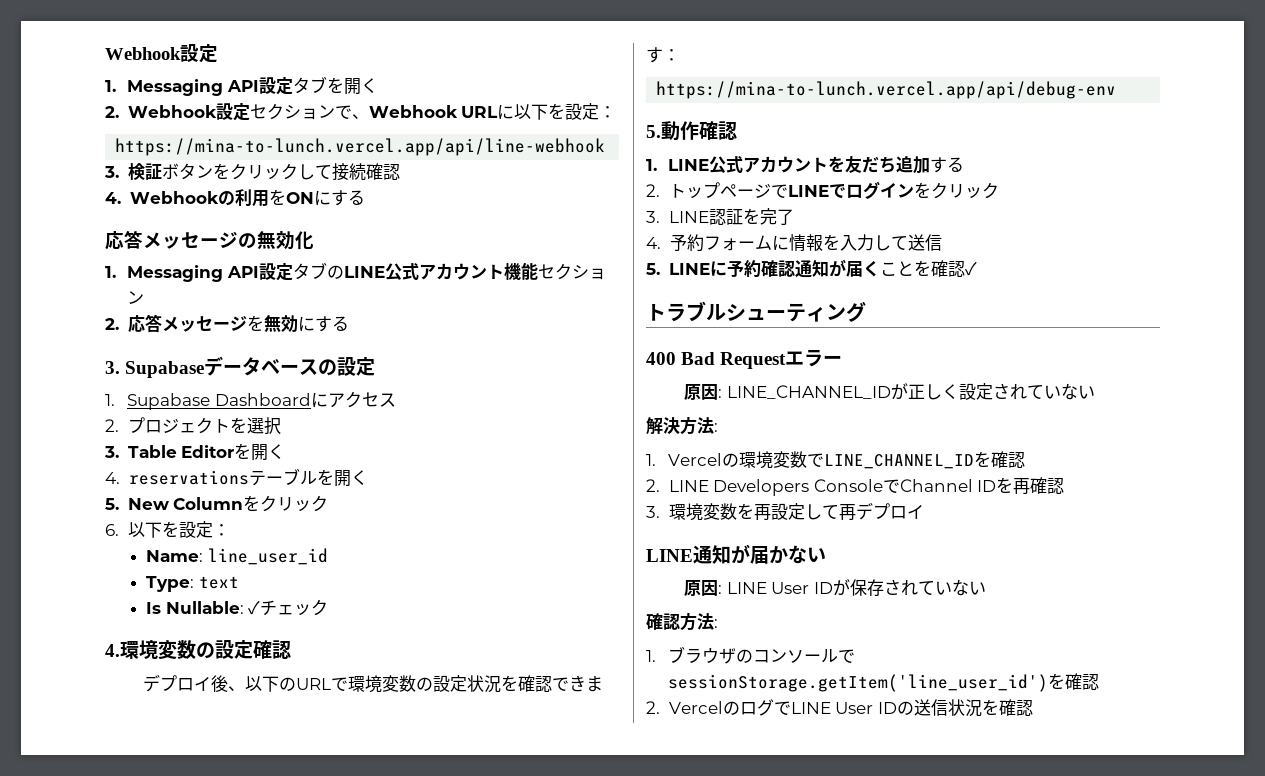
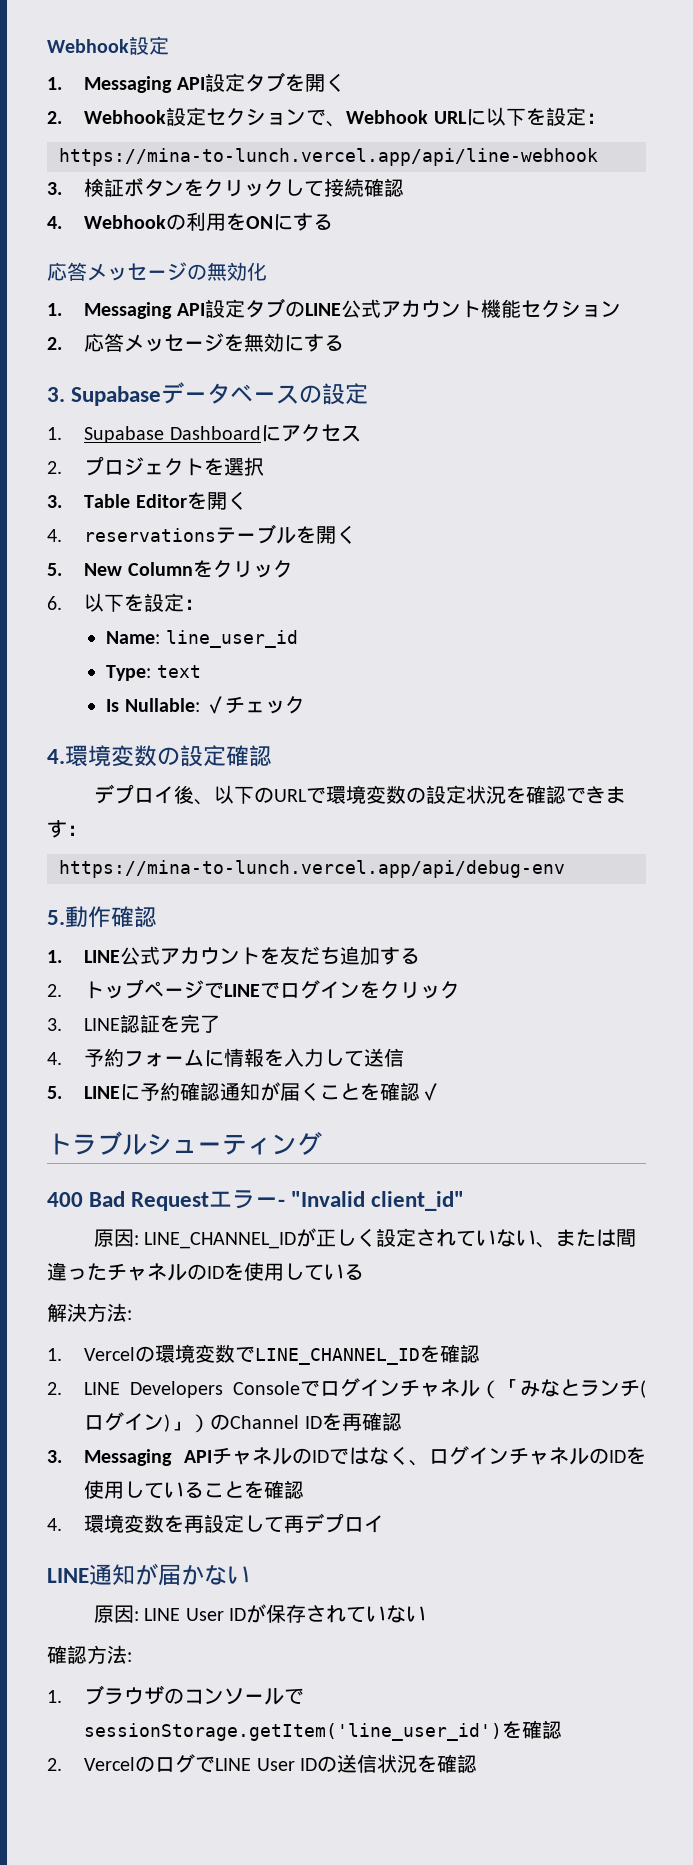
(843, 360) none -> [278,1191,465,1211] - "Invalid client_id"
(1095, 392) none -> [536,1229,637,1248] [47,1262,364,1281] 、または間違ったチャネルのIDを使用している
[899,477,1065,495] [646,506,660,518] Channel IDを再確認 // 3. -> [320,1378,646,1399] [84,1412,402,1433] [47,1446,646,1466] [84,1480,305,1499] [47,1518,62,1531] ログインチャネル（「みなとランチ(ログイン)」）のChannel IDを再確認 // 3. Messaging APIチャネルのIDではなく、ログインチャネルのIDを使用していることを確認 // 4.

